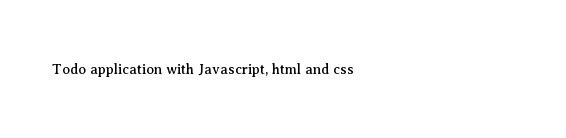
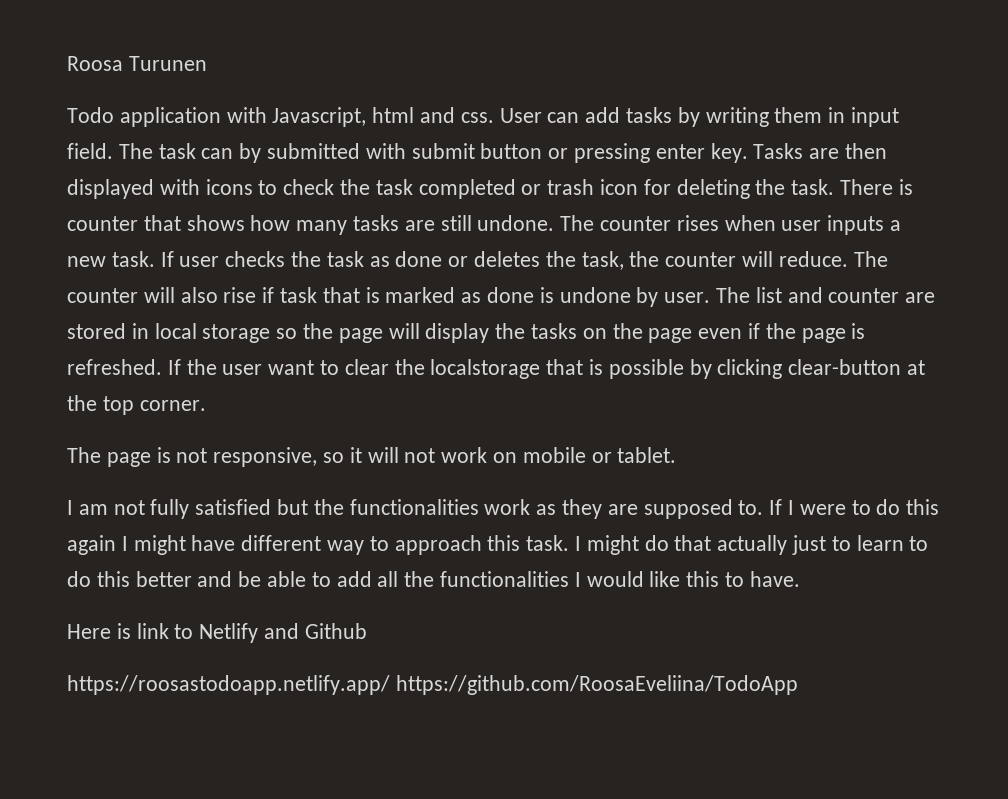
(52, 68) none -> [67,56,207,71] Roosa Turunen //
[332,67,354,74] css -> [460,107,900,127] [67,143,888,163] [67,179,913,199] [67,215,902,235] [67,251,888,270] [67,287,936,307] [67,323,866,343] [67,359,926,379] [67,395,206,415] [67,447,677,467] [67,499,940,519] [67,535,929,555] [67,571,800,587] [67,623,367,643] [67,675,798,695] css. User can add tasks by writing them in input field. The task can by submitted with submit button or pressing enter key. Tasks are then displayed with icons to check the task completed or trash icon for deleting the task. There is counter that shows how many tasks are still undone. The counter rises when user inputs a new task. If user checks the task as done or deletes the task, the counter will reduce. The counter will also rise if task that is marked as done is undone by user. The list and counter are stored in local storage so the page will display the tasks on the page even if the page is refreshed. If the user want to clear the localstorage that is possible by clicking clear-button at the top corner. // The page is not responsive, so it will not work on mobile or tablet. // I am not fully satisfied but the functionalities work as they are supposed to. If I were to do this again I might have different way to approach this task. I might do that actually just to learn to do this better and be able to add all the functionalities I would like this to have. // Here is link to Netlify and Github // https://roosastodoapp.netlify.app/ https://github.com/RoosaEveliina/TodoApp

